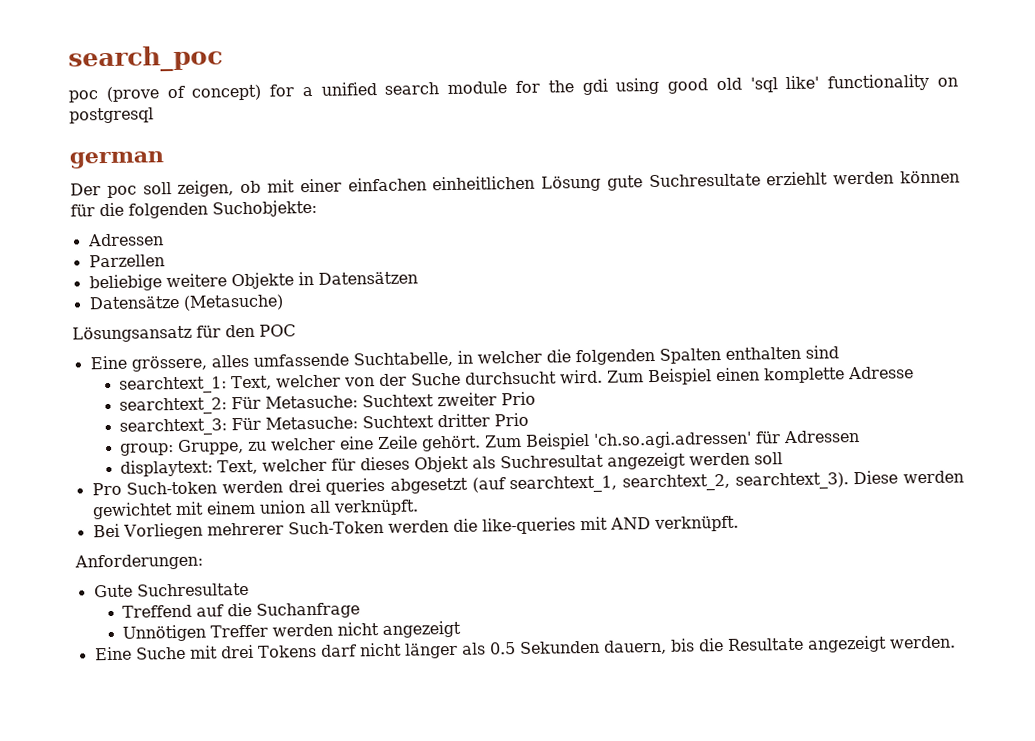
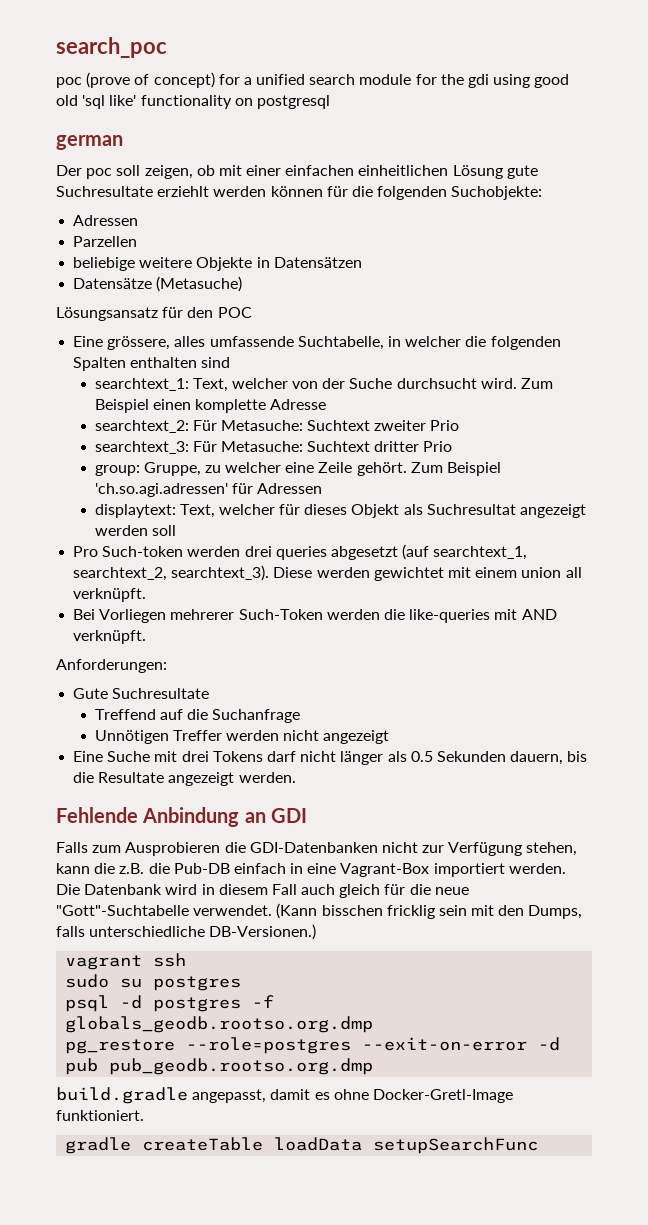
(956, 642) none -> [56,807,307,827] [56,842,578,856] [56,863,566,877] [56,884,469,898] [56,903,583,919] [56,924,317,940] [65,953,187,970] [65,974,242,991] [65,995,275,1012] [65,1016,374,1033] [65,1037,561,1054] [65,1058,374,1075] [56,1087,513,1104] [56,1110,144,1121] [65,1137,539,1154] // Fehlende Anbindung an GDI // Falls zum Ausprobieren die GDI-Datenbanken nicht zur Verfügung stehen, kann die z.B. die Pub-DB einfach in eine Vagrant-Box importiert werden. Die Datenbank wird in diesem Fall auch gleich für die neue "Gott"-Suchtabelle verwendet. (Kann bisschen fricklig sein mit den Dumps, falls unterschiedliche DB-Versionen.) // vagrant ssh // sudo su postgres // psql -d postgres -f globals_geodb.rootso.org.dmp // pg_restore --role=postgres --exit-on-error -d pub pub_geodb.rootso.org.dmp // build.gradle angepasst, damit es ohne Docker-Gretl-Image funktioniert. // gradle createTable loadData setupSearchFunc

